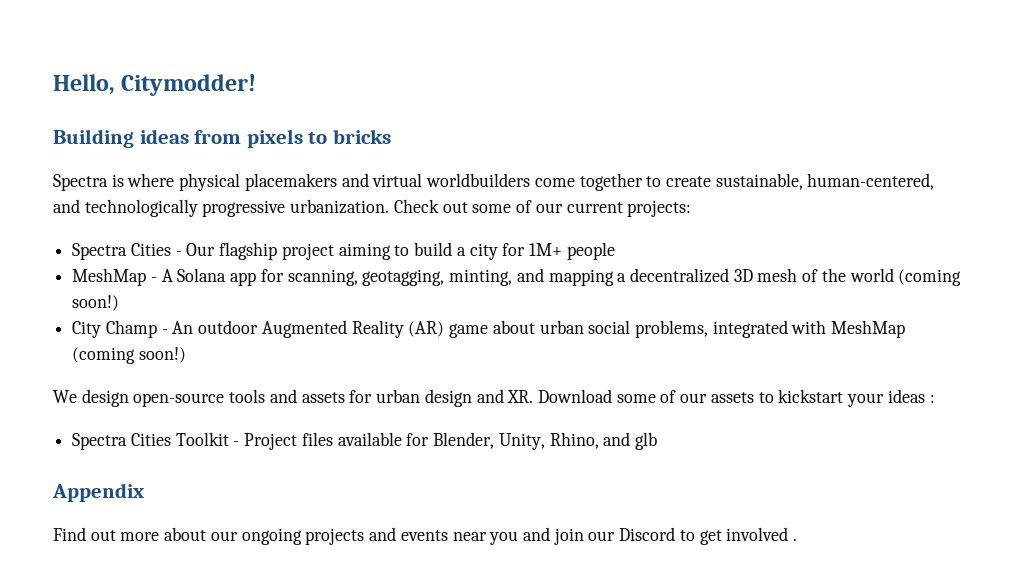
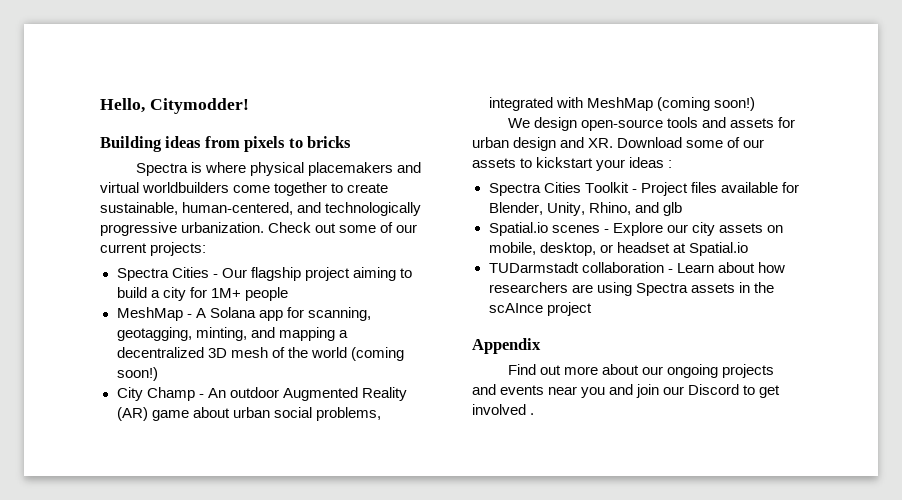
(657, 441) none -> [488,222,783,236] [488,242,748,256] [488,262,785,273] [488,282,774,296] [488,302,592,316] // Spatial.io scenes - Explore our city assets on mobile, desktop, or headset at Spatial.io // TUDarmstadt collaboration - Learn about how researchers are using Spectra assets in the scAInce project

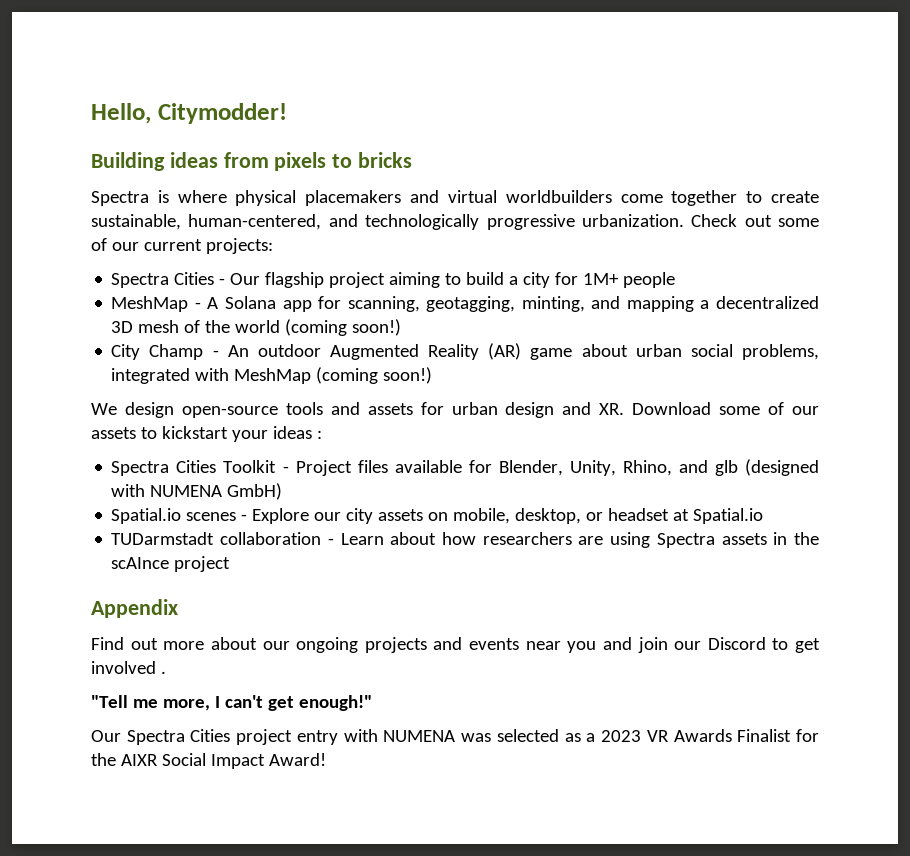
(682, 209) none -> [744,459,819,476] [111,483,283,500] (designed with NUMENA GmbH)
(535, 414) none -> [91,695,372,711] [91,729,820,745] [91,753,326,769] // "Tell me more, I can't get enough!" // Our Spectra Cities project entry with NUMENA was selected as a 2023 VR Awards Finalist for the AIXR Social Impact Award!

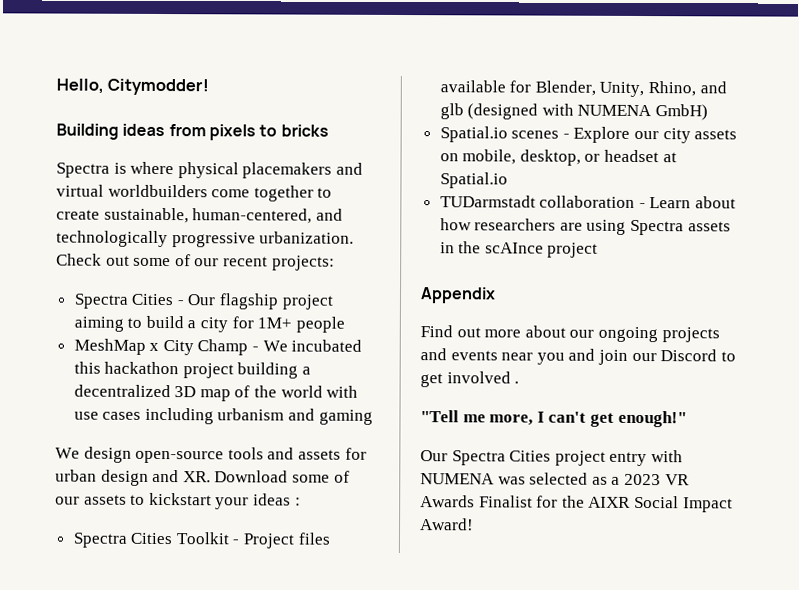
[143,239,202,251] current -> [222,256,268,267] recent
[194,296,694,312] - A Solana app for scanning, geotagging, minting, and mapping -> [149,339,363,356] [73,361,299,379] x City Champ - We incubated this hackathon project building
[138,320,180,333] mesh -> [199,389,231,402] map
[285,319,402,336] [111,343,819,360] [111,367,433,384] (coming soon!) // City Champ - An outdoor Augmented Reality (AR) game about urban social problems, integrated with MeshMap (coming soon!) -> [326,385,359,398] [73,407,373,425] with use cases including urbanism and gaming

